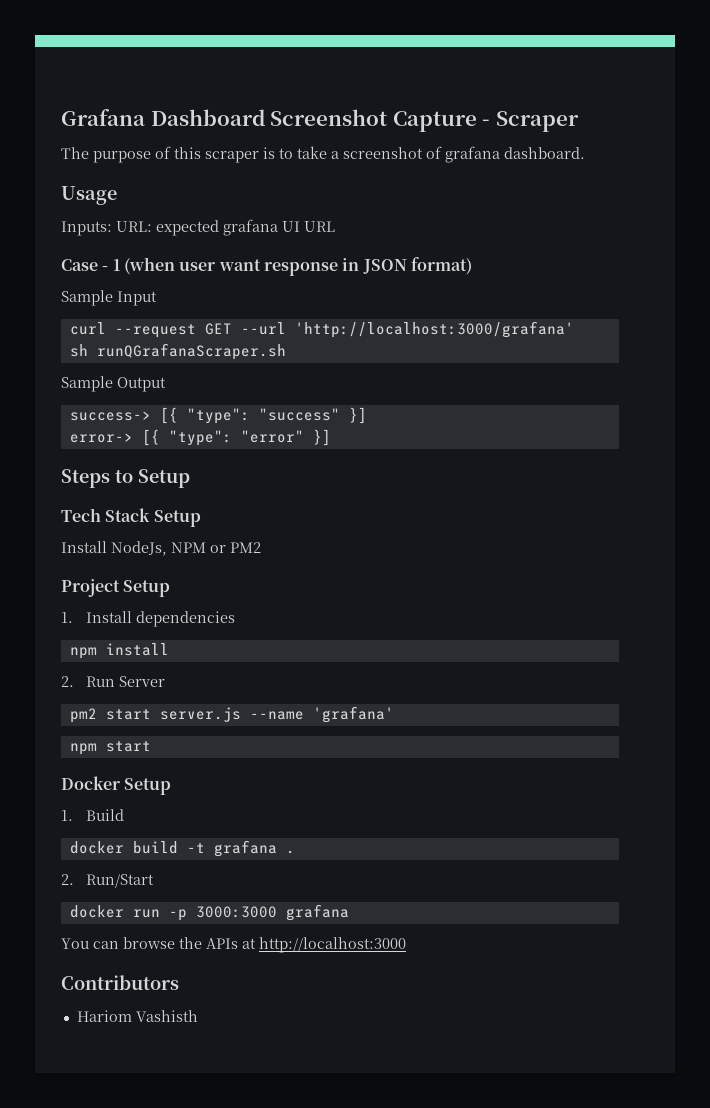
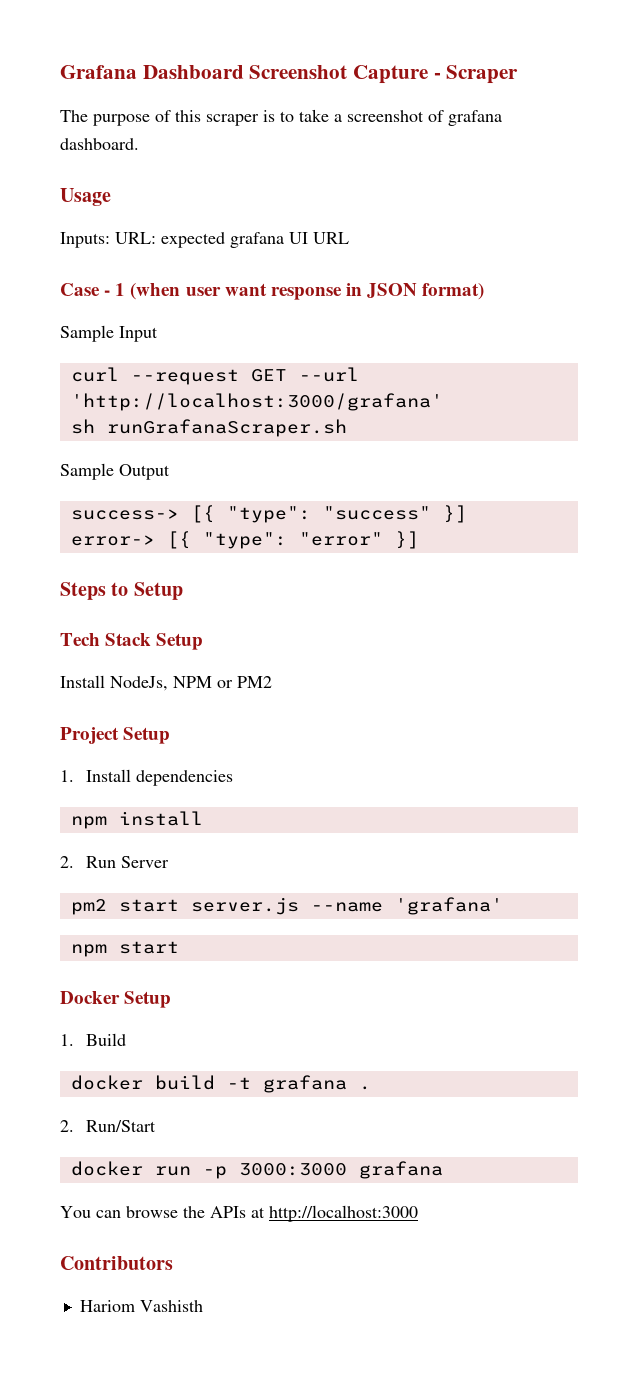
[96,343,286,360] runQGrafanaScraper.sh -> [106,419,347,437] runGrafanaScraper.sh

